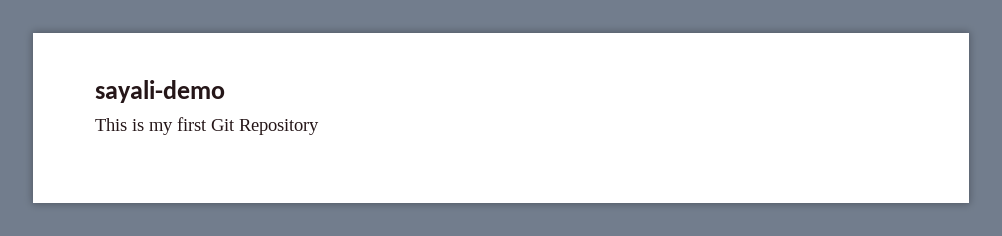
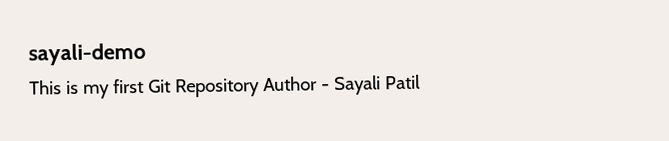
(319, 127) none -> [262,74,421,96] Author - Sayali Patil

